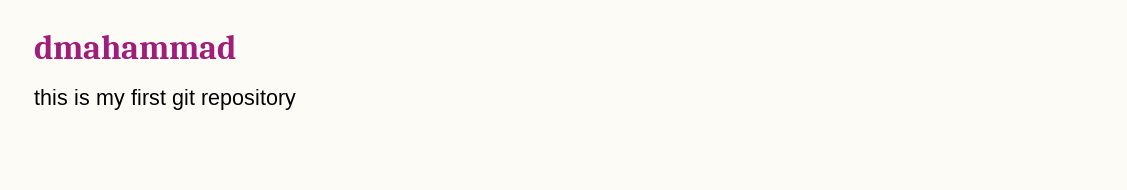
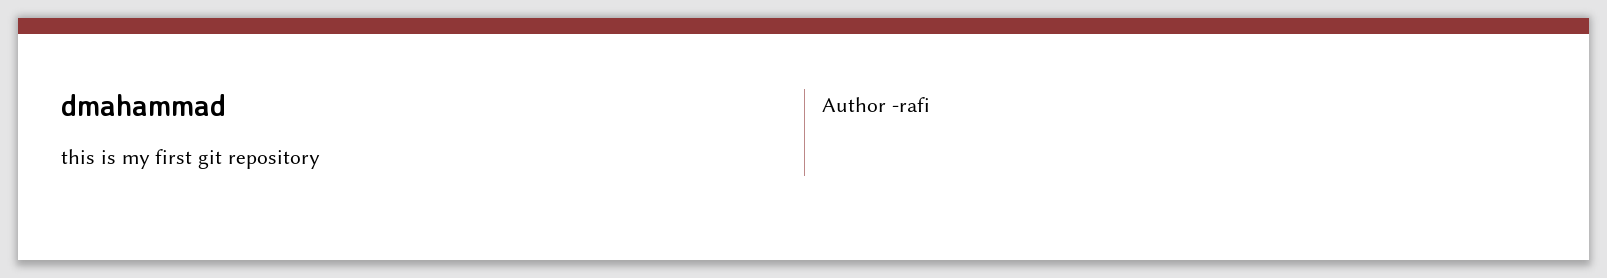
(296, 99) none -> [822,97,930,112] // Author -rafi

